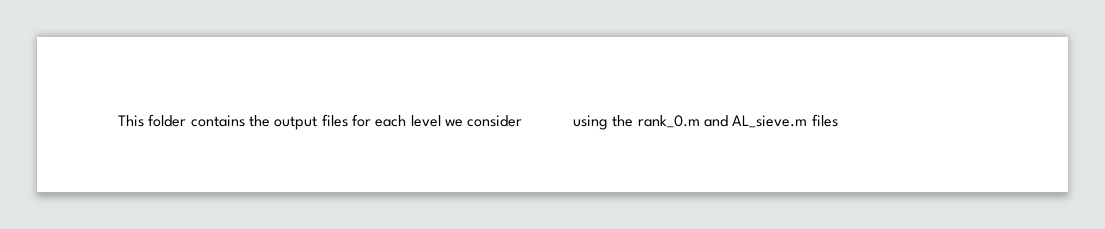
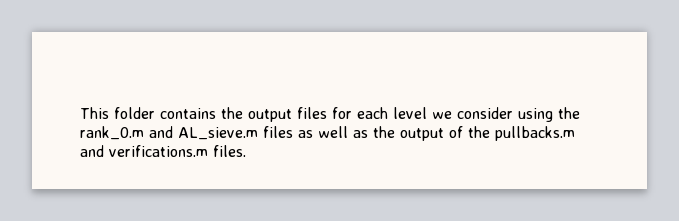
(838, 120) none -> [298,126,575,141] [80,145,246,157] as well as the output of the pullbacks.m and verifications.m files.

